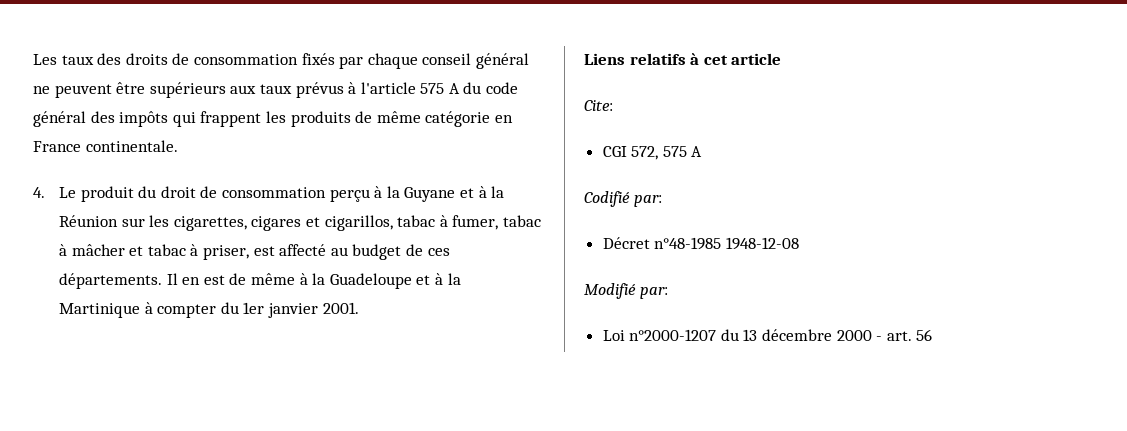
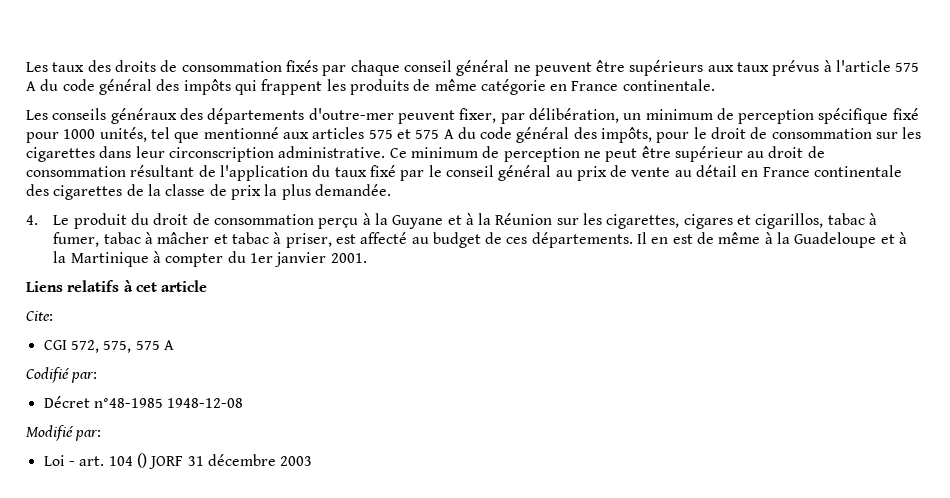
(178, 146) none -> [26,108,919,124] [26,127,922,143] [26,146,825,162] [26,165,903,181] [26,184,391,200] // Les conseils généraux des départements d'outre-mer peuvent fixer, par délibération, un minimum de perception spécifique fixé pour 1000 unités, tel que mentionné aux articles 575 et 575 A du code général des impôts, pour le droit de consommation sur les cigarettes dans leur circonscription administrative. Ce minimum de perception ne peut être supérieur au droit de consommation résultant de l'application du taux fixé par le conseil général au prix de vente au détail en France continentale des cigarettes de la classe de prix la plus demandée.
(659, 153) none -> [103,340,132,353] 575,
[629,329,933,341] n°2000-1207 du 13 décembre 2000 - art. 56 -> [68,453,313,469] - art. 104 () JORF 31 décembre 2003

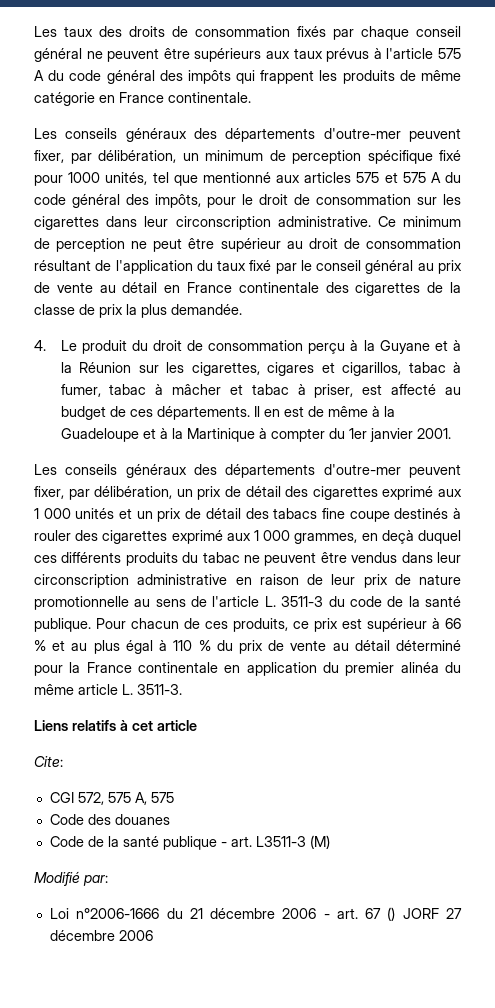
(367, 258) none -> [34,464,461,478] [34,486,462,500] [34,508,461,522] [34,530,461,544] [34,552,461,566] [34,574,461,588] [34,596,462,610] [34,618,461,632] [34,640,462,654] [34,662,461,676] [34,684,182,695] // Les conseils généraux des départements d'outre-mer peuvent fixer, par délibération, un prix de détail des cigarettes exprimé aux 1 000 unités et un prix de détail des tabacs fine coupe destinés à rouler des cigarettes exprimé aux 1 000 grammes, en deçà duquel ces différents produits du tabac ne peuvent être vendus dans leur circonscription administrative en raison de leur prix de nature promotionnelle au sens de l'article L. 3511-3 du code de la santé publique. Pour chacun de ces produits, ce prix est supérieur à 66 % et au plus égal à 110 % du prix de vente au détail déterminé pour la France continentale en application du premier alinéa du même article L. 3511-3.
[103,340,174,353] [26,367,98,383] [43,396,244,408] [26,425,102,441] [43,455,133,466] 575, 575 A // Codifié par: // Décret n°48-1985 1948-12-08 // Modifié par: // Loi - art. 104 -> [107,792,174,805] [49,814,170,825] [49,835,330,850] [34,871,108,886] [49,908,382,919] 575 A, 575 // Code des douanes // Code de la santé publique - art. L3511-3 (M) // Modifié par: // Loi n°2006-1666 du 21 décembre 2006 - art. 67
[187,454,313,466] 31 décembre 2003 -> [445,908,462,919] [49,930,153,941] 27 décembre 2006

